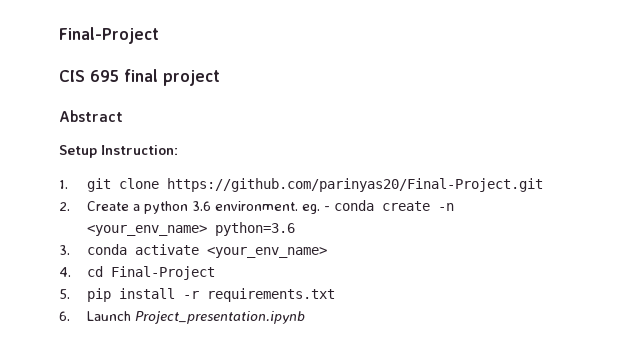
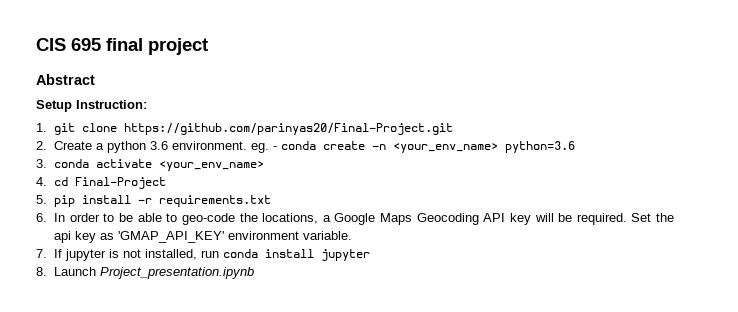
[59,27,159,44] Final-Project // -> (36, 44) none
(70, 316) none -> [54,213,674,225] [54,231,353,243] [36,249,371,261] [36,267,47,276] In order to be able to geo-code the locations, a Google Maps Geocoding API key will be required. Set the api key as 'GMAP_API_KEY' environment variable. // 7. If jupyter is not installed, run conda install jupyter // 8.

